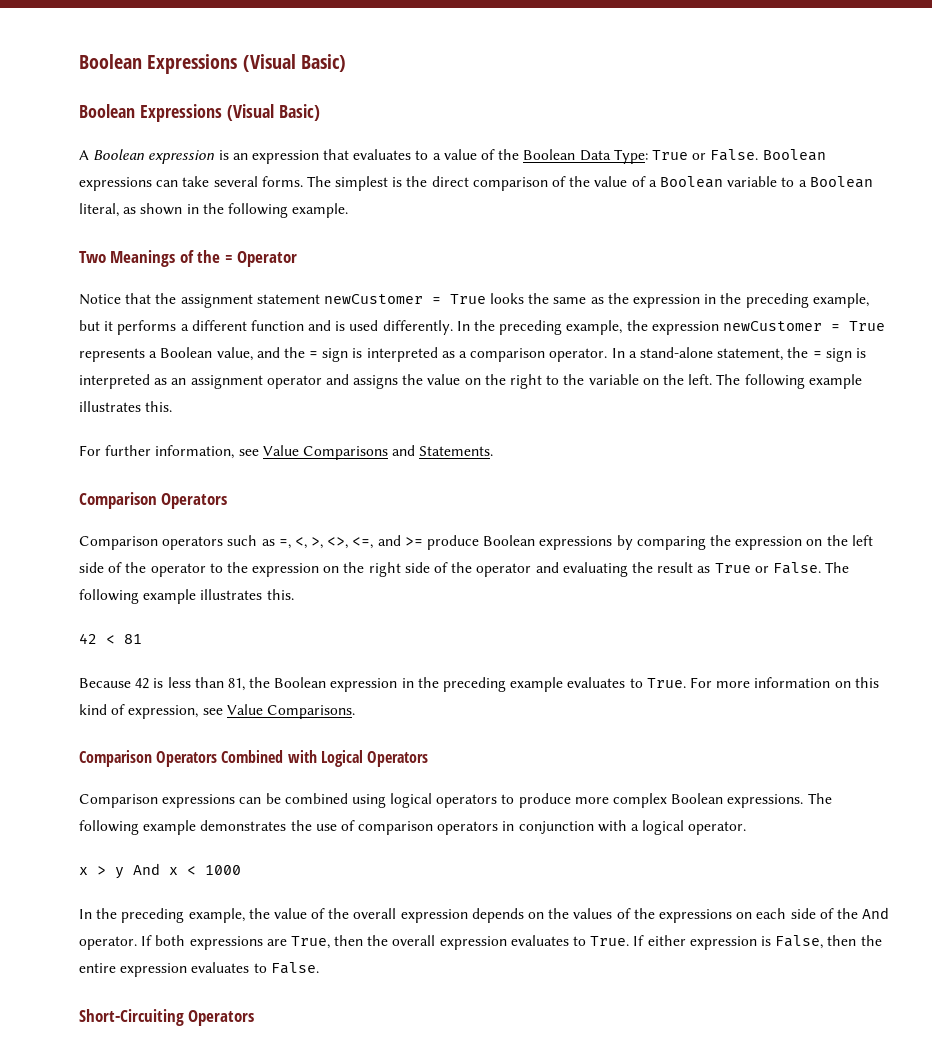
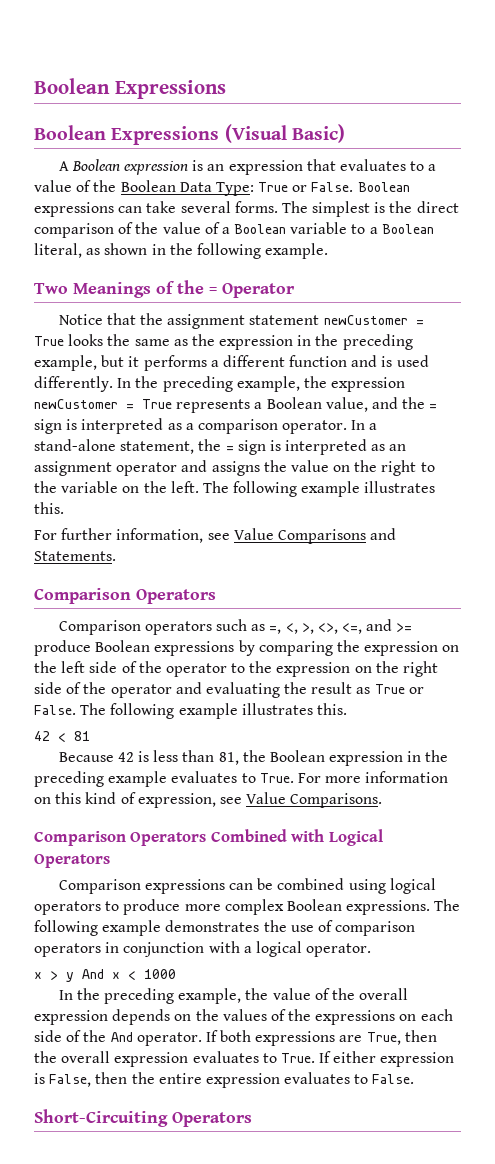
[79,54,346,74] Boolean Expressions (Visual Basic) -> [34,78,226,99] Boolean Expressions

